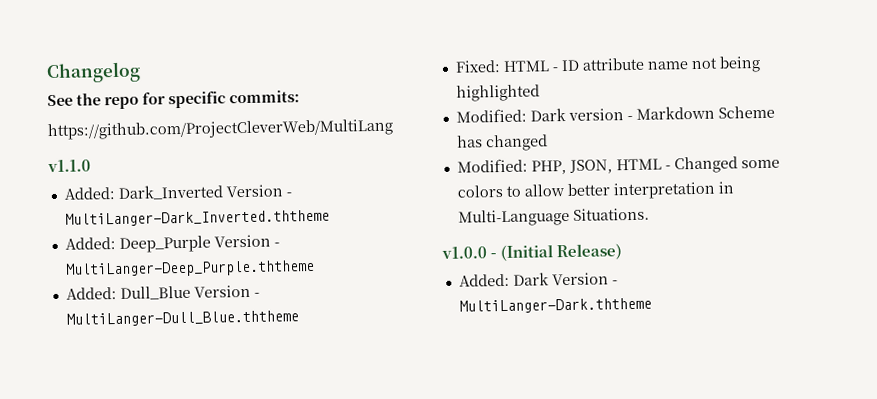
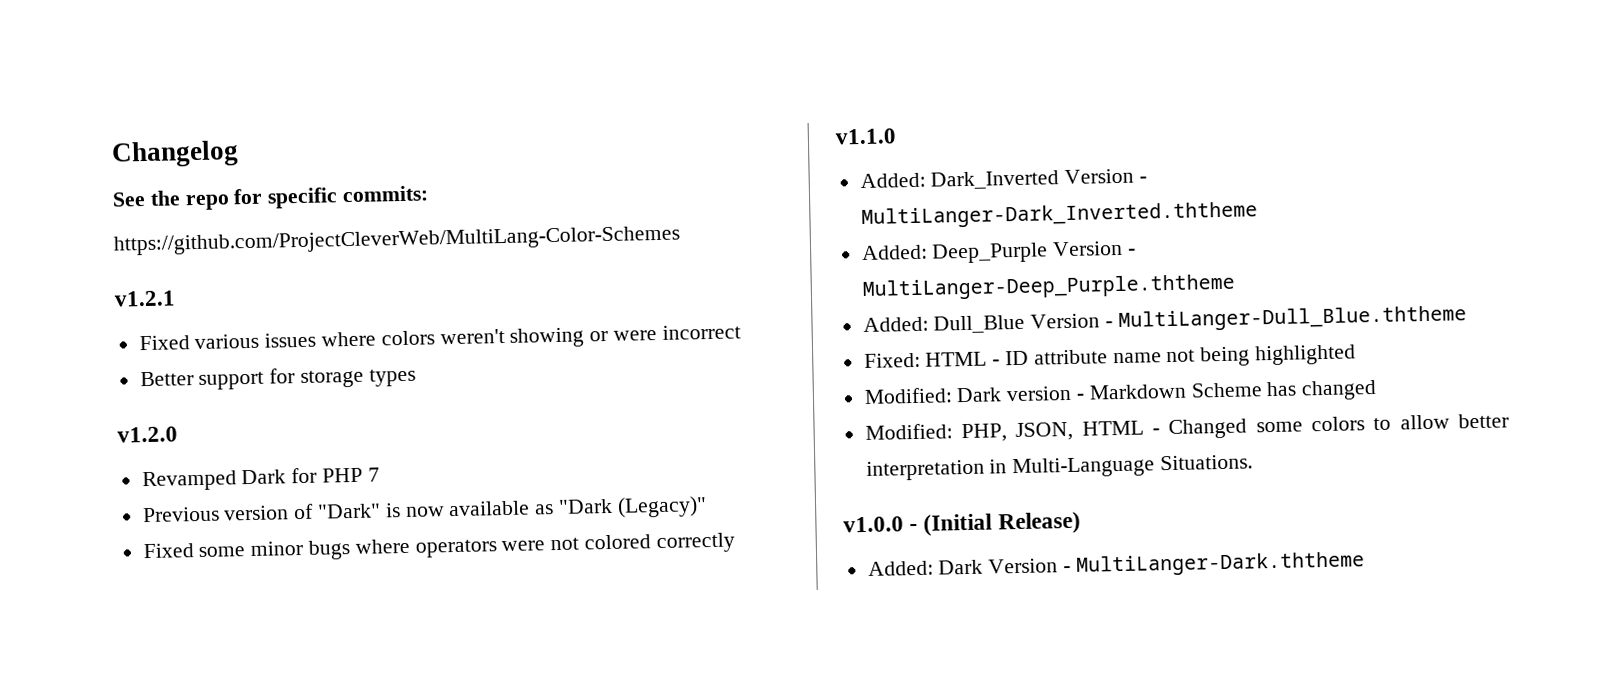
[47,118,393,141] https://github.com/ProjectCleverWeb/MultiLang -> [113,225,680,256] [114,290,176,307] [138,324,741,351] [139,368,416,390] [117,426,178,443] [141,467,380,492] [141,496,707,523] [142,532,735,560] https://github.com/ProjectCleverWeb/MultiLang-Color-Schemes // v1.2.1 // Fixed various issues where colors weren't showing or were incorrect // Better support for storage types // v1.2.0 // Revamped Dark for PHP 7 // Previous version of "Dark" is now available as "Dark (Legacy)" // Fixed some minor bugs where operators were not colored correctly

